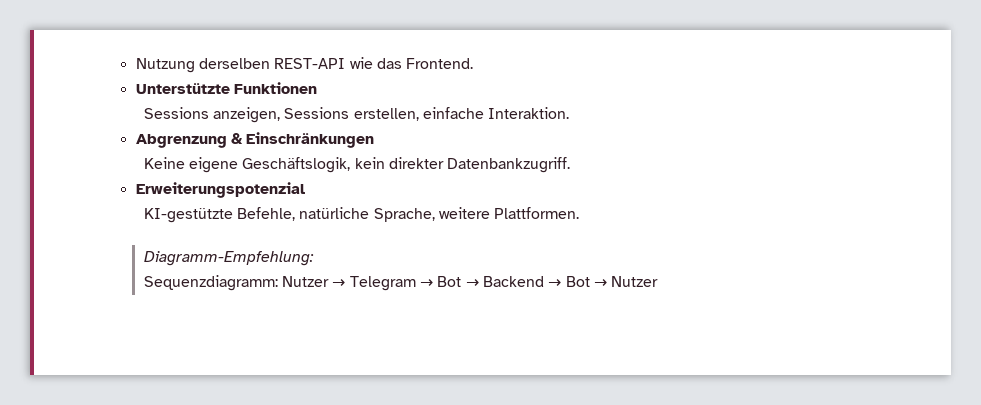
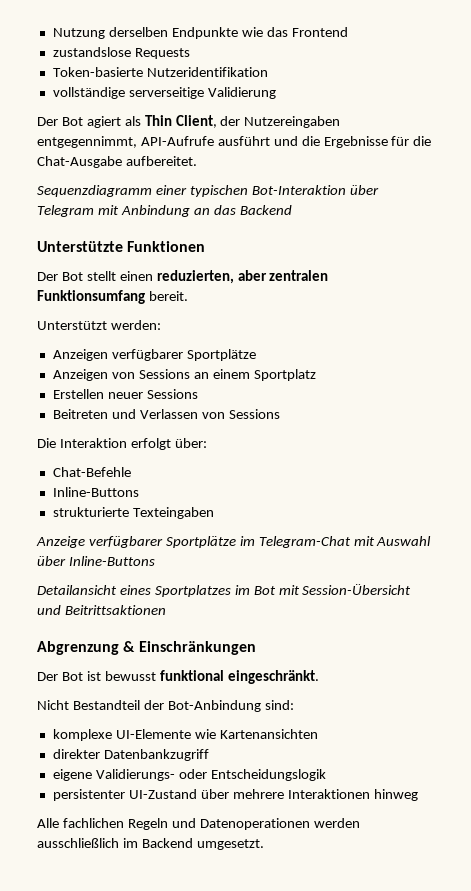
[274,58,346,69] REST-API -> [171,27,238,39] Endpunkte
[406,58,474,69] [135,82,317,94] [143,107,570,123] [135,132,375,148] [143,157,571,173] [135,182,305,198] [143,207,580,223] [143,251,314,266] [143,275,659,291] Frontend. // Unterstützte Funktionen // Sessions anzeigen, Sessions erstellen, einfache Interaktion. // Abgrenzung & Einschränkungen // Keine eigene Geschäftslogik, kein direkter Datenbankzugriff. // Erweiterungspotenzial // KI-gestützte Befehle, natürliche Sprache, weitere Plattformen. // Diagramm-Empfehlung: // Sequenzdiagramm: Nutzer → Telegram → Bot → Backend → Bot → Nutzer -> [291,27,348,37] [52,47,190,59] [52,67,268,77] [52,87,276,99] [37,115,341,128] [37,136,432,148] [37,156,197,168] [37,185,379,197] [37,205,292,217] [37,241,206,252] [37,270,329,284] [37,290,188,304] [37,320,161,330] [52,349,256,361] [52,369,316,381] [52,389,198,399] [52,409,280,419] [37,438,207,450] [52,467,131,477] [52,487,139,497] [52,507,214,519] [36,536,432,548] [37,556,155,566] [37,584,412,597] [37,605,166,615] [37,641,256,655] [37,670,319,684] [37,700,294,712] [52,729,318,741] [52,749,209,761] [52,769,326,781] [52,789,418,801] [37,818,360,830] [37,838,264,850] Frontend // zustandslose Requests // Token-basierte Nutzeridentifikation // vollständige serverseitige Validierung // Der Bot agiert als Thin Client, der Nutzereingaben entgegennimmt, API-Aufrufe ausführt und die Ergebnisse für die Chat-Ausgabe aufbereitet. // Sequenzdiagramm einer typischen Bot-Interaktion über Telegram mit Anbindung an das Backend // Unterstützte Funktionen // Der Bot stellt einen reduzierten, aber zentralen Funktionsumfang bereit. // Unterstützt werden: // Anzeigen verfügbarer Sportplätze // Anzeigen von Sessions an einem Sportplatz // Erstellen neuer Sessions // Beitreten und Verlassen von Sessions // Die Interaktion erfolgt über: // Chat-Befehle // Inline-Buttons // strukturierte Texteingaben // Anzeige verfügbarer Sportplätze im Telegram-Chat mit Auswahl über Inline-Buttons // Detailansicht eines Sportplatzes im Bot mit Session-Übersicht und Beitrittsaktionen // Abgrenzung & Einschränkungen // Der Bot ist bewusst funktional eingeschränkt. // Nicht Bestandteil der Bot-Anbindung sind: // komplexe UI-Elemente wie Kartenansichten // direkter Datenbankzugriff // eigene Validierungs- oder Entscheidungslogik // persistenter UI-Zustand über mehrere Interaktionen hinweg // Alle fachlichen Regeln und Datenoperationen werden ausschließlich im Backend umgesetzt.

